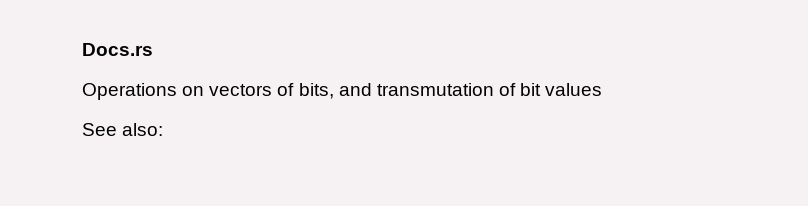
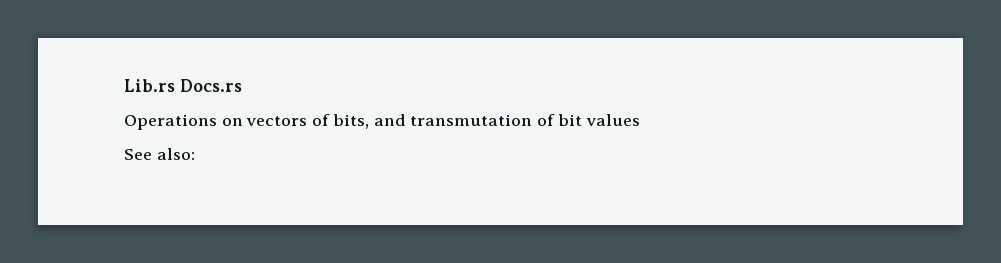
(82, 49) none -> [124,79,175,92] Lib.rs

